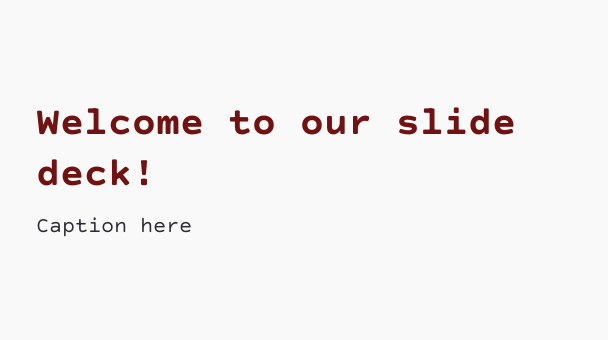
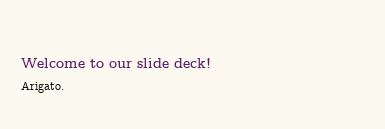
[36,217,192,237] Caption here -> [21,81,64,93] Arigato.

